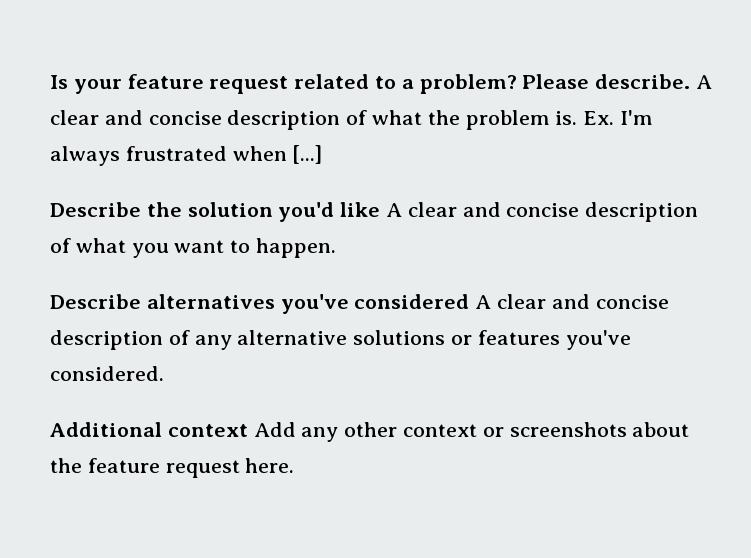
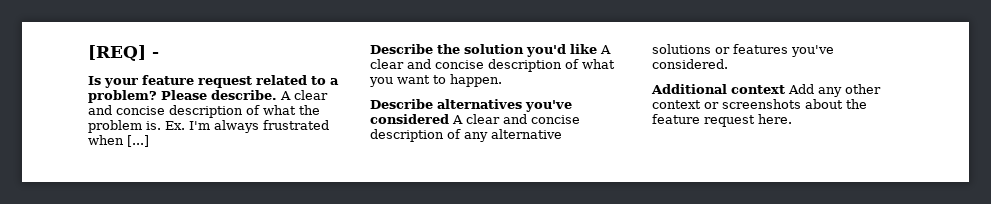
(50, 82) none -> [88,45,159,61] [REQ] - //

